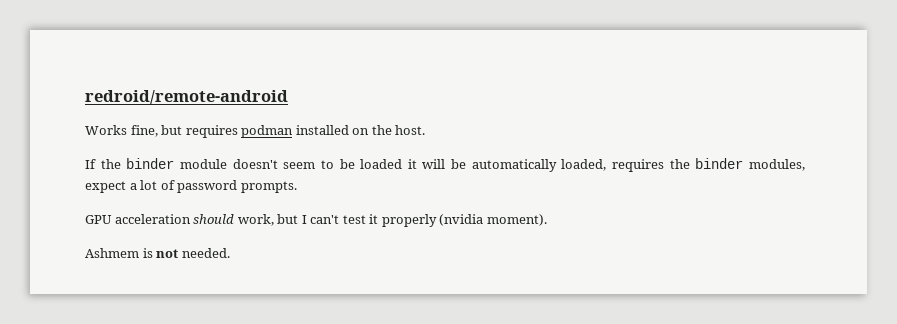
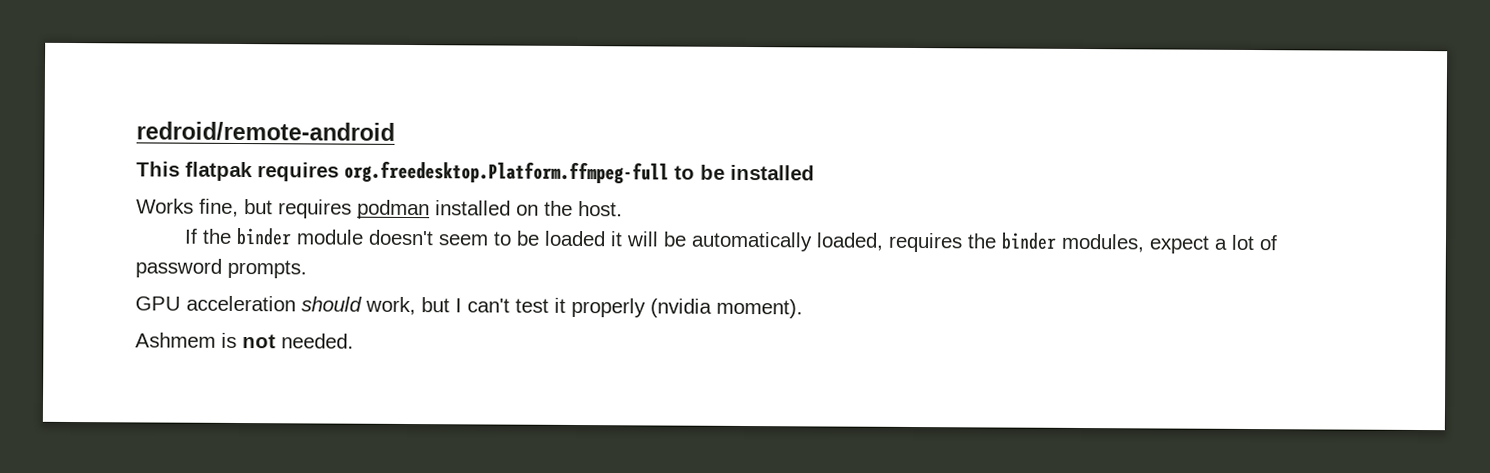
(288, 97) none -> [136,160,815,184] // This flatpak requires org.freedesktop.Platform.ffmpeg-full to be installed

